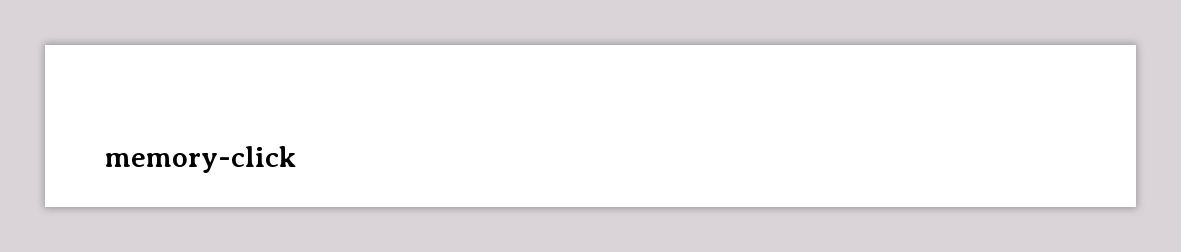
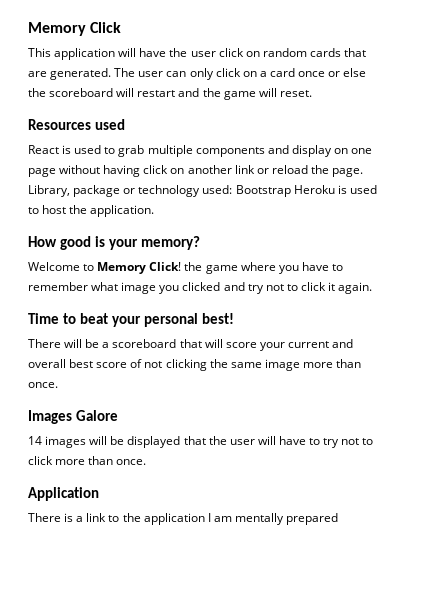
[105,146,296,173] memory-click -> [28,22,122,36] [28,48,367,60] [28,68,367,80] [28,88,312,100] [28,119,125,130] [28,145,373,157] [28,165,364,177] [28,185,377,197] [28,205,155,217] [28,236,200,250] [28,262,343,274] [28,282,373,294] [28,313,234,327] [28,339,354,351] [28,359,362,371] [28,382,58,388] [28,410,118,424] [28,436,374,448] [28,456,147,465] [28,487,99,501] [28,513,339,525] Memory Click // This application will have the user click on random cards that are generated. The user can only click on a card once or else the scoreboard will restart and the game will reset. // Resources used // React is used to grab multiple components and display on one page without having click on another link or reload the page. Library, package or technology used: Bootstrap Heroku is used to host the application. // How good is your memory? // Welcome to Memory Click! the game where you have to remember what image you clicked and try not to click it again. // Time to beat your personal best! // There will be a scoreboard that will score your current and overall best score of not clicking the same image more than once. // Images Galore // 14 images will be displayed that the user will have to try not to click more than once. // Application // There is a link to the application I am mentally prepared

